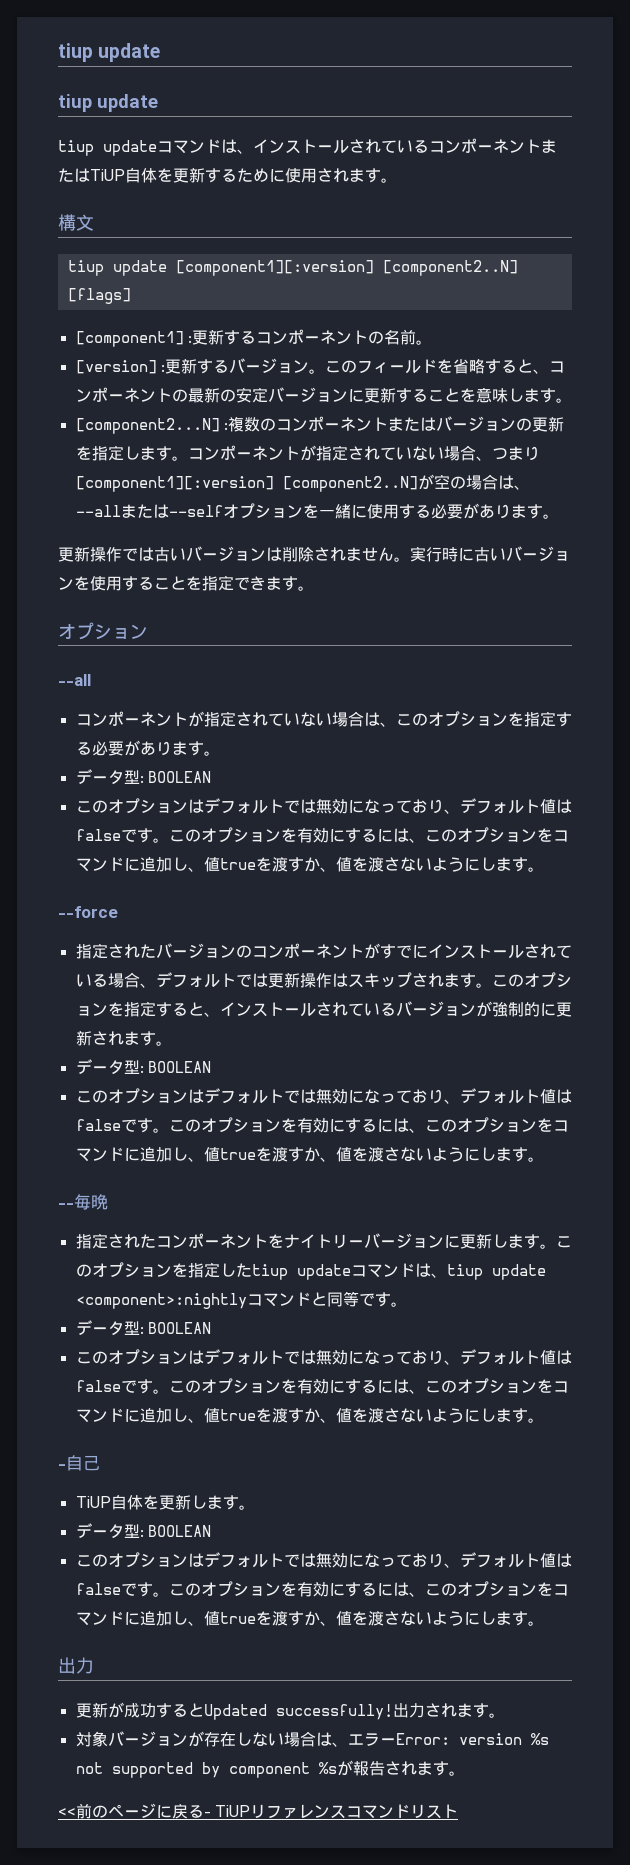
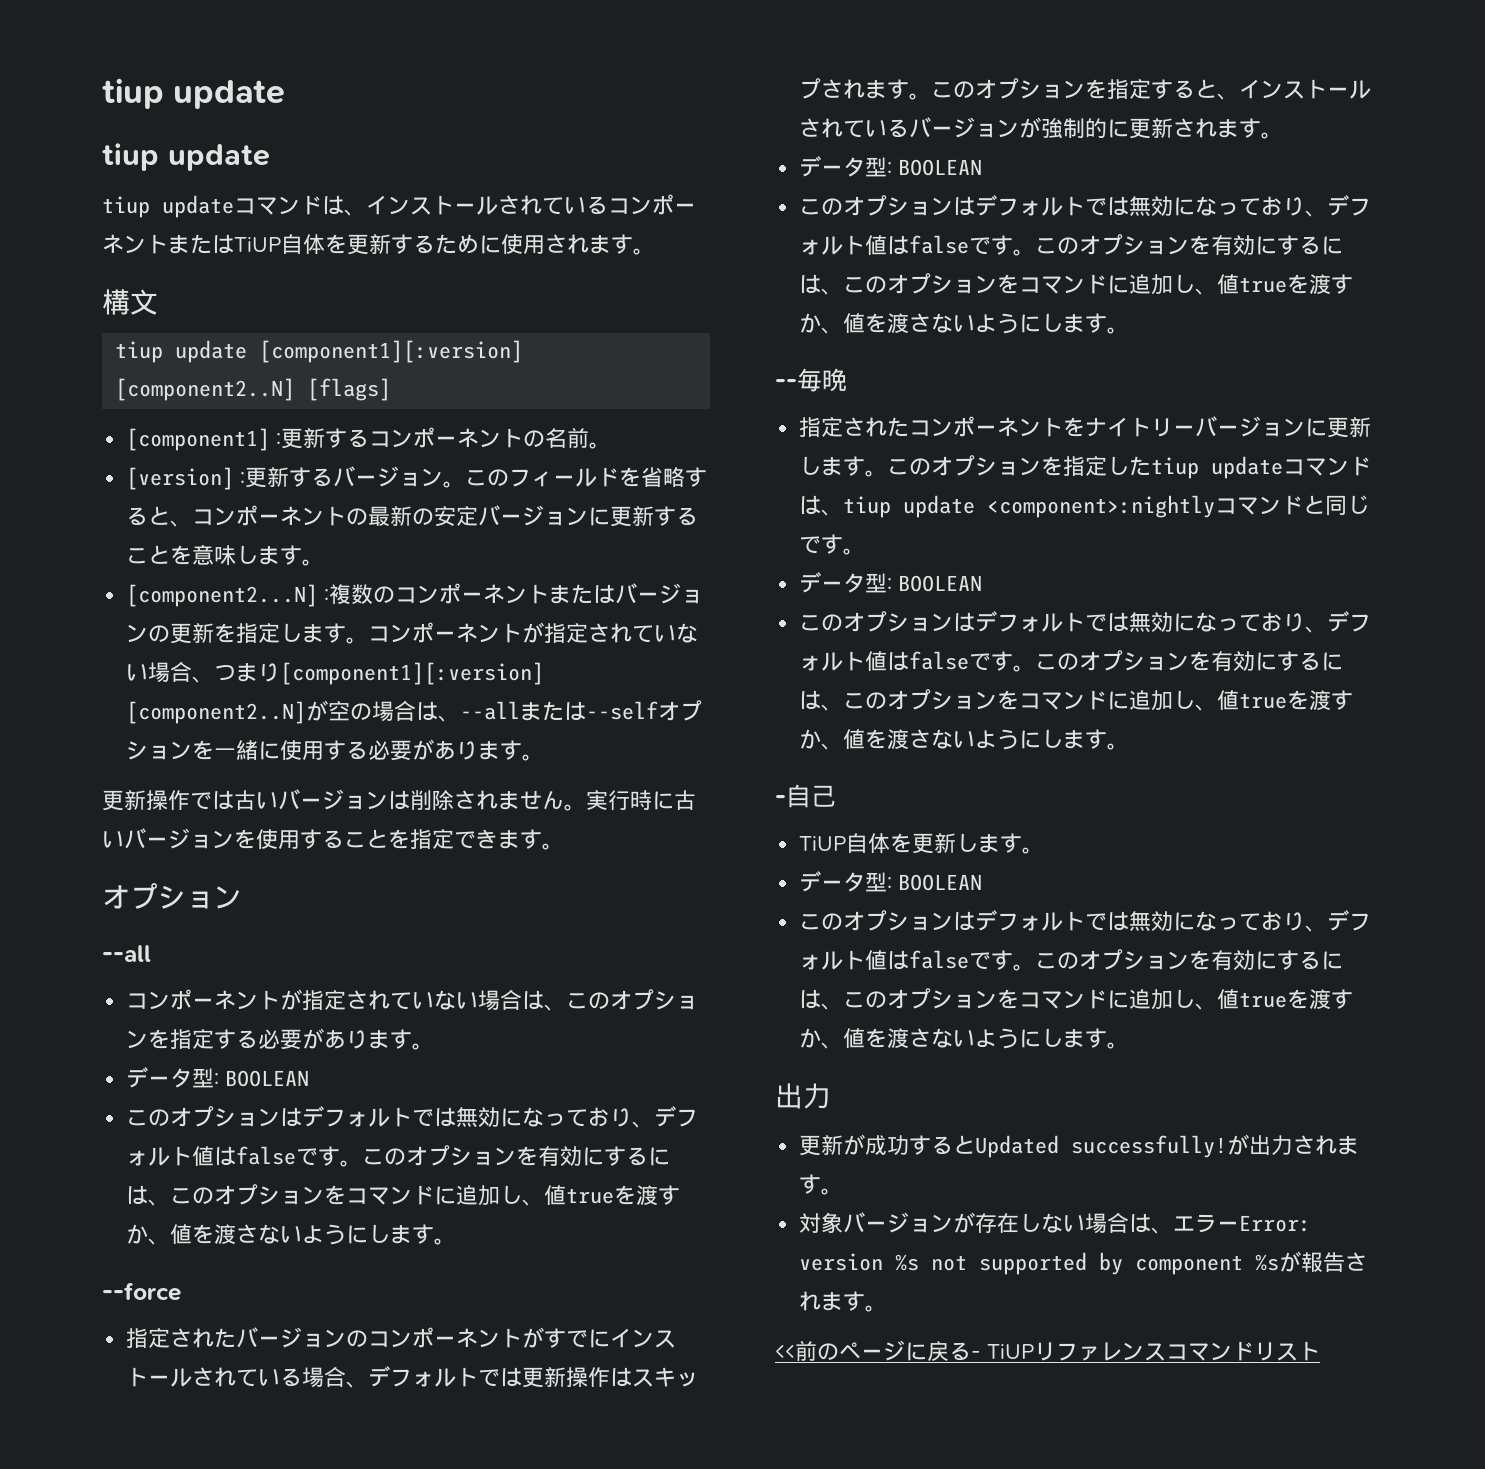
[342,1291,359,1307] 等 -> [1347,495,1370,514] じ
(393, 1712) none -> [1227,1134,1250,1155] が

